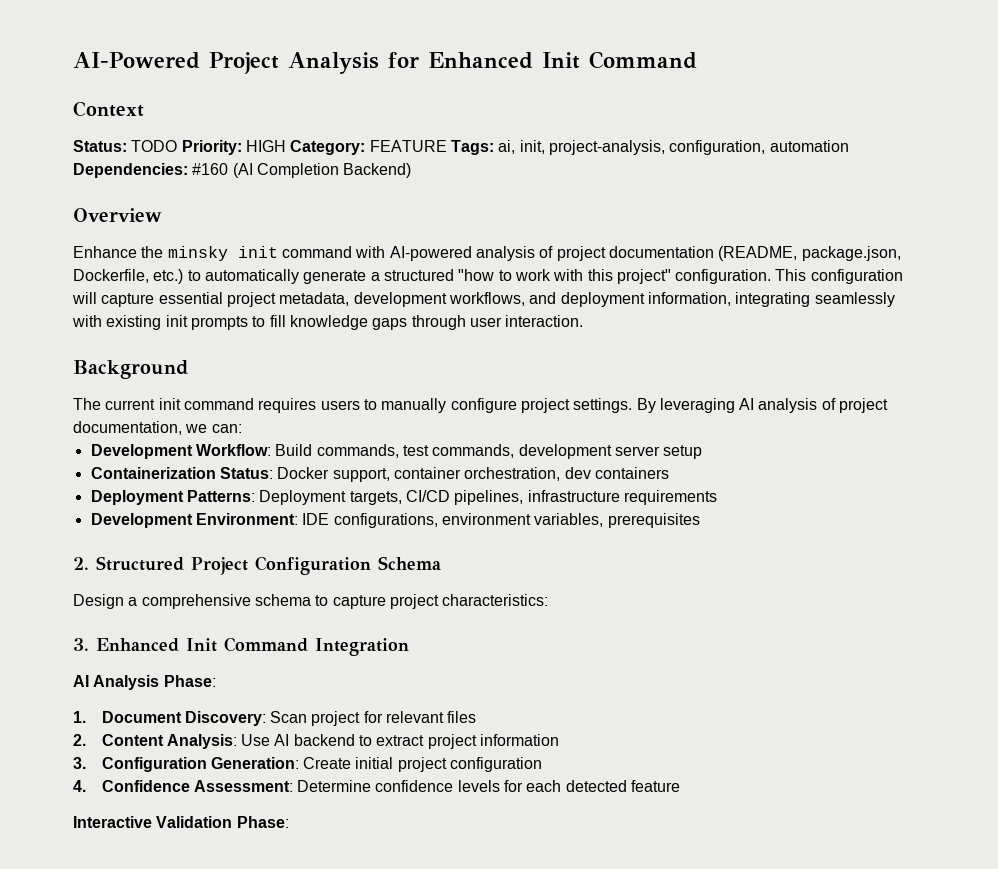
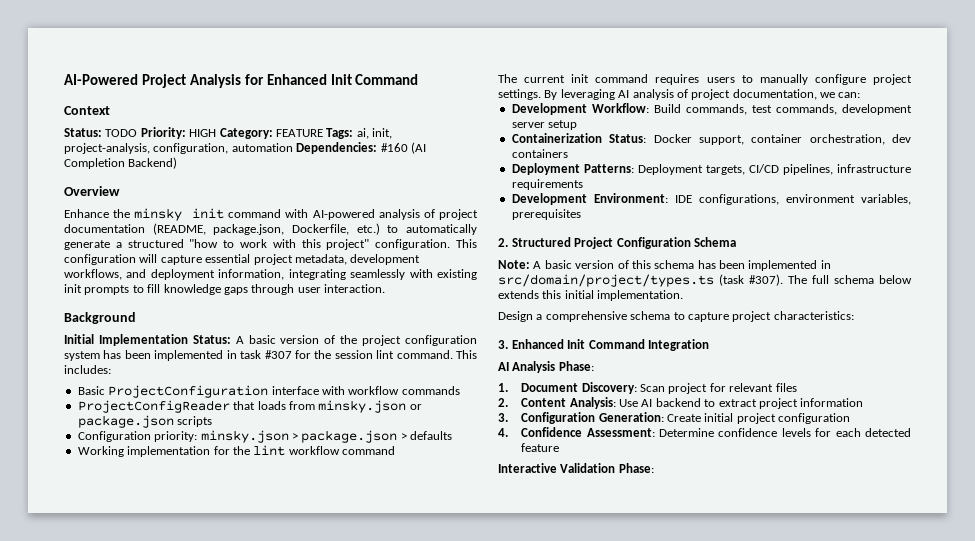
(188, 369) none -> [64,334,478,346] [64,350,477,361] [64,365,111,374] [77,385,460,398] [77,400,422,413] [77,415,213,428] [77,430,452,443] [77,445,395,457] // Initial Implementation Status: A basic version of the project configuration system has been implemented in task #307 for the session lint command. This includes: // Basic ProjectConfiguration interface with workflow commands // ProjectConfigReader that loads from minsky.json or package.json scripts // Configuration priority: minsky.json > package.json > defaults // Working implementation for the lint workflow command
(441, 563) none -> [498,260,831,271] [498,274,912,287] [498,290,684,301] // Note: A basic version of this schema has been implemented in src/domain/project/types.ts (task #307). The full schema below extends this initial implementation.

